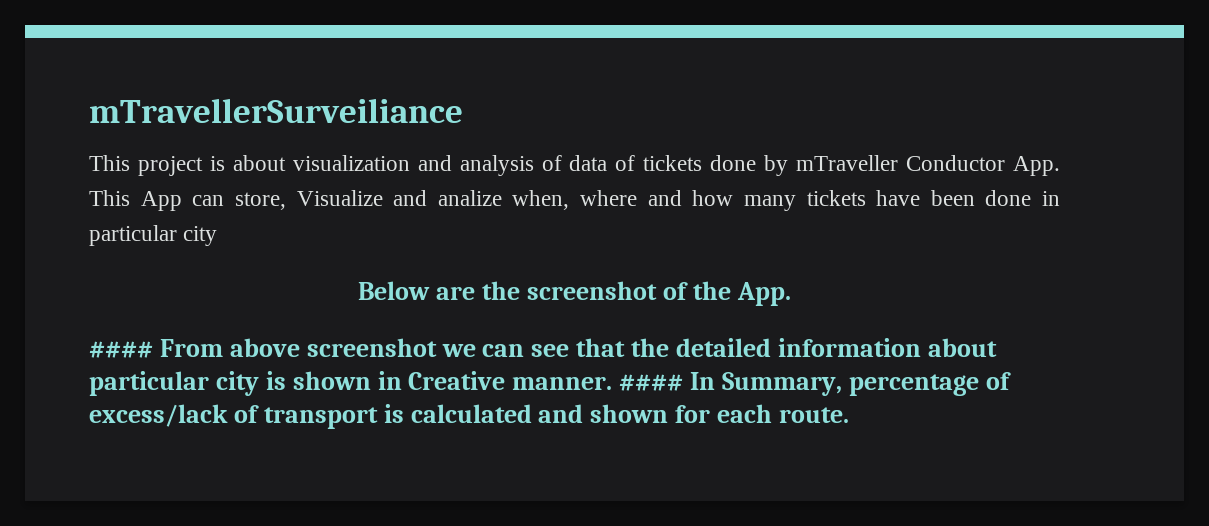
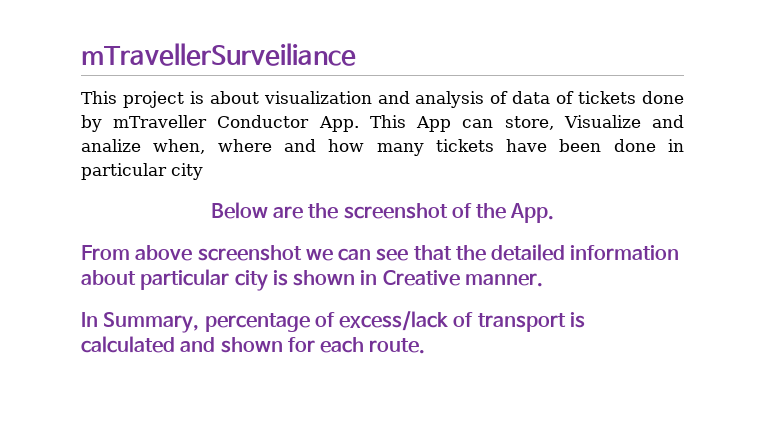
[89,341,153,358] #### -> (555, 213) none
[619,374,684,391] #### -> (543, 280) //

